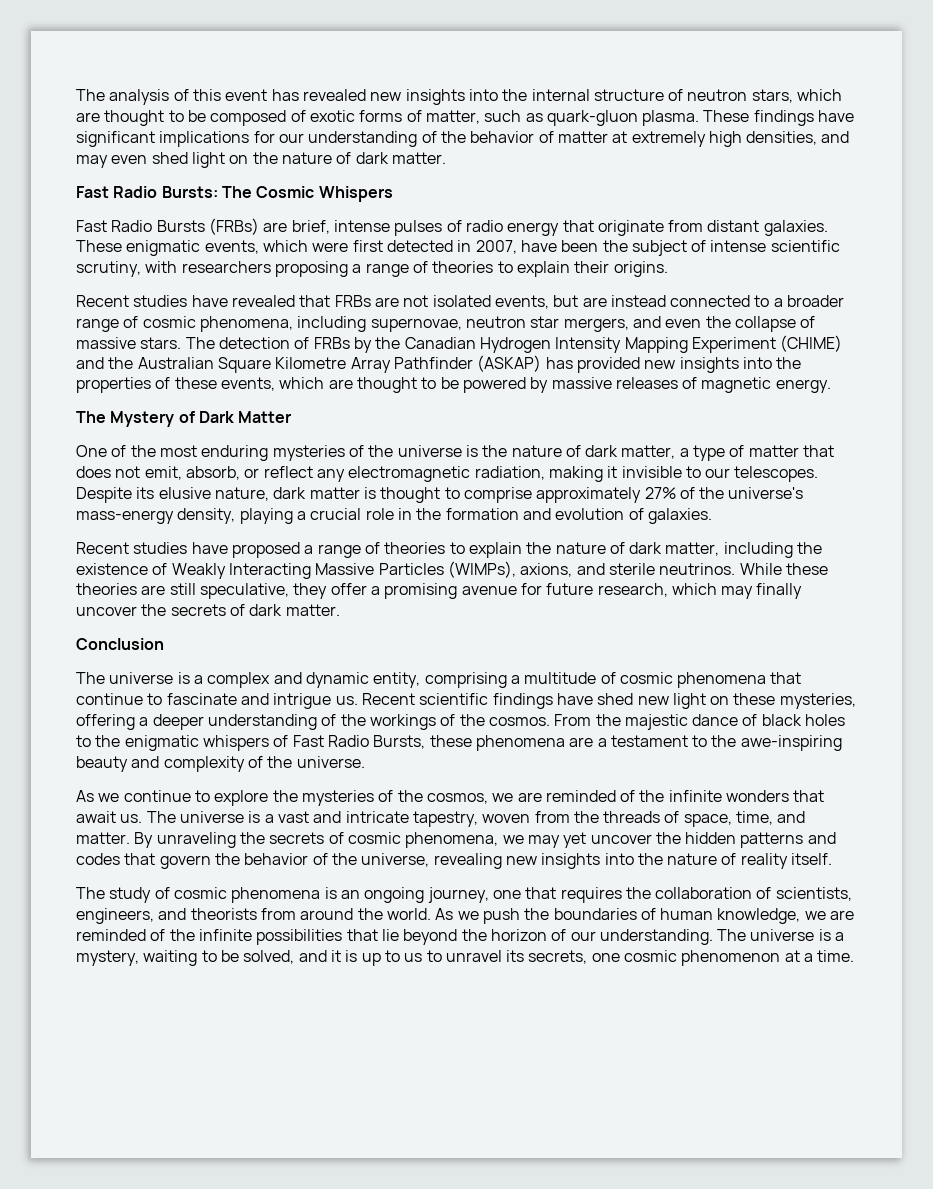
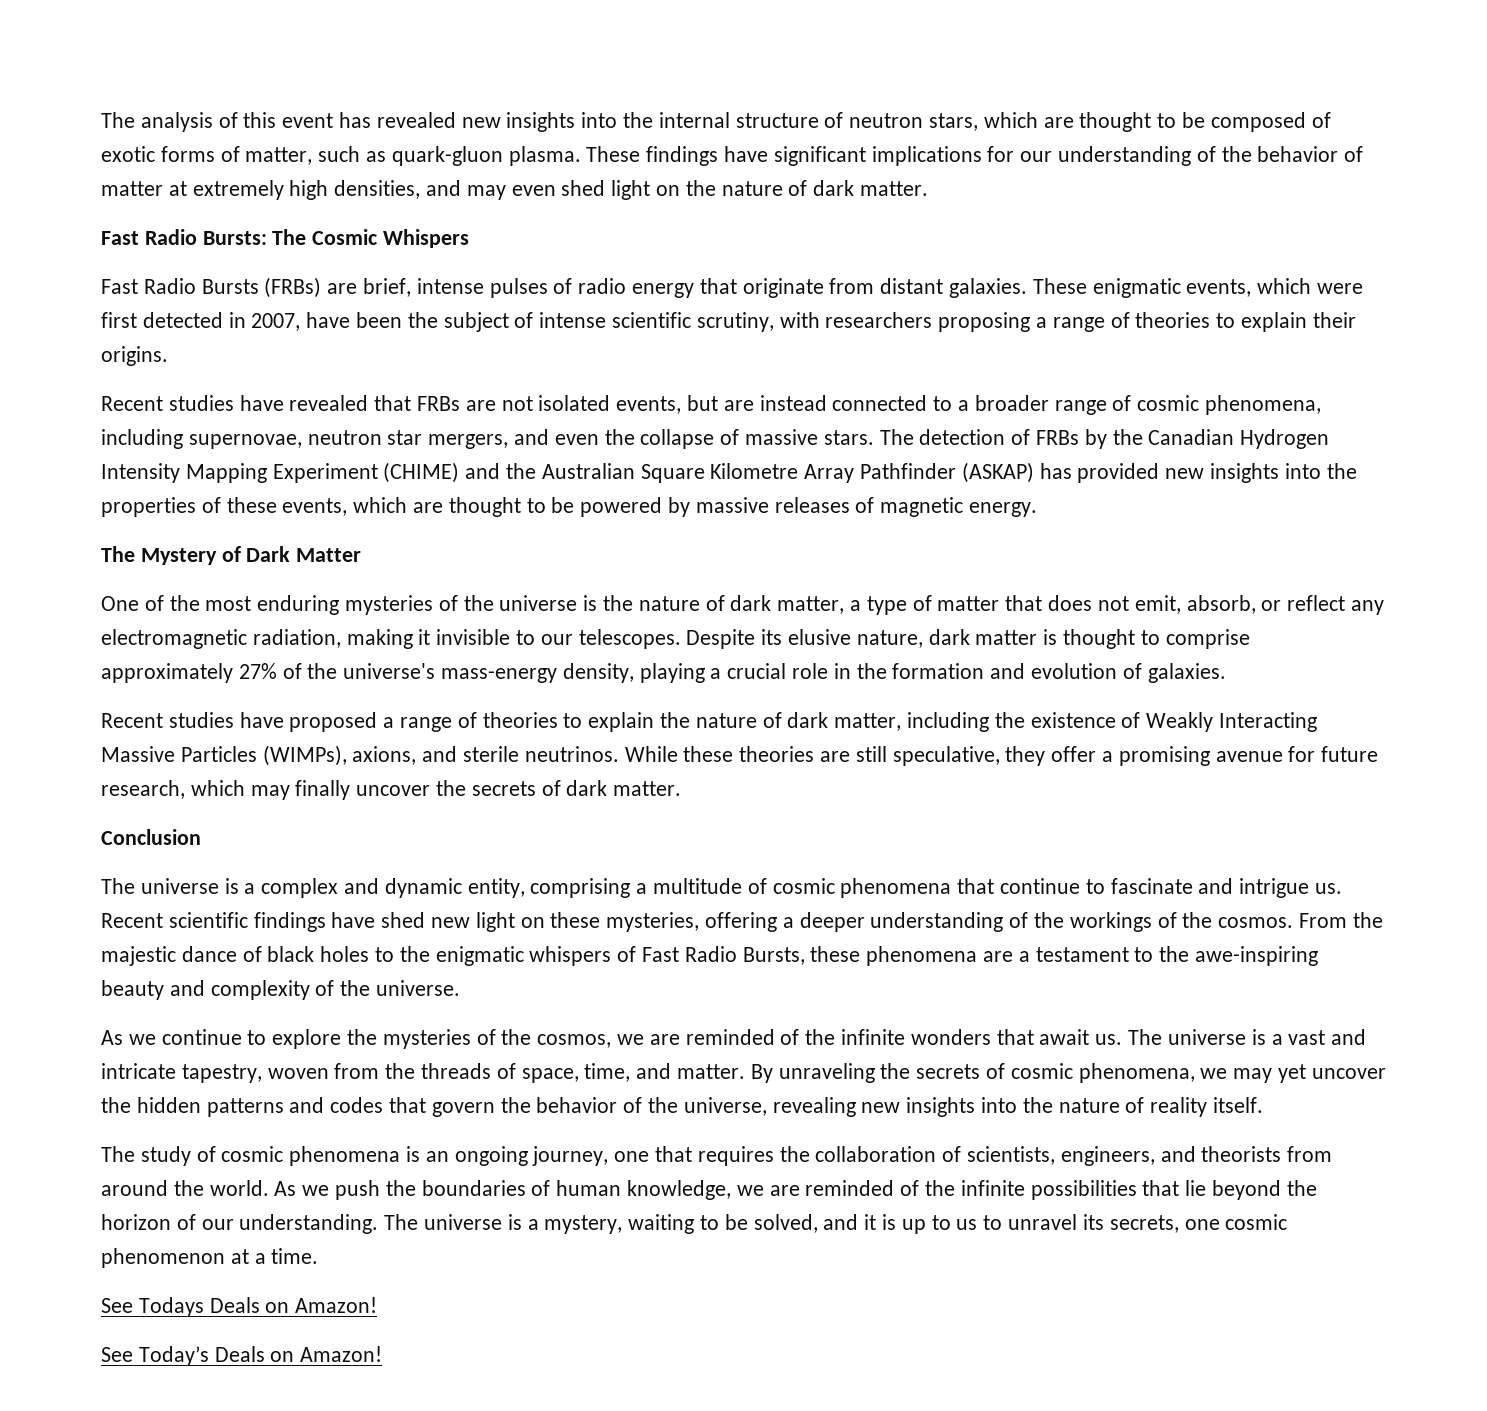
(855, 956) none -> [101,1297,378,1317] [101,1346,383,1366] // See Todays Deals on Amazon! // See Today’s Deals on Amazon!

